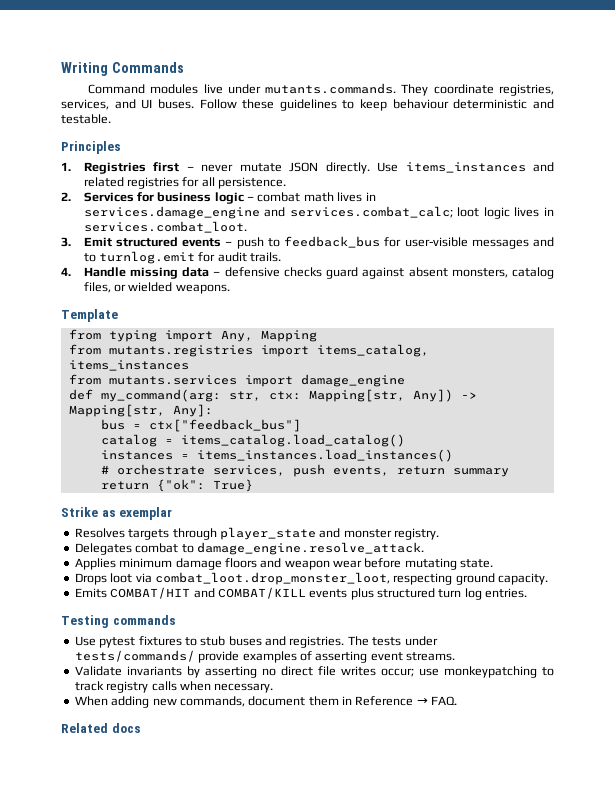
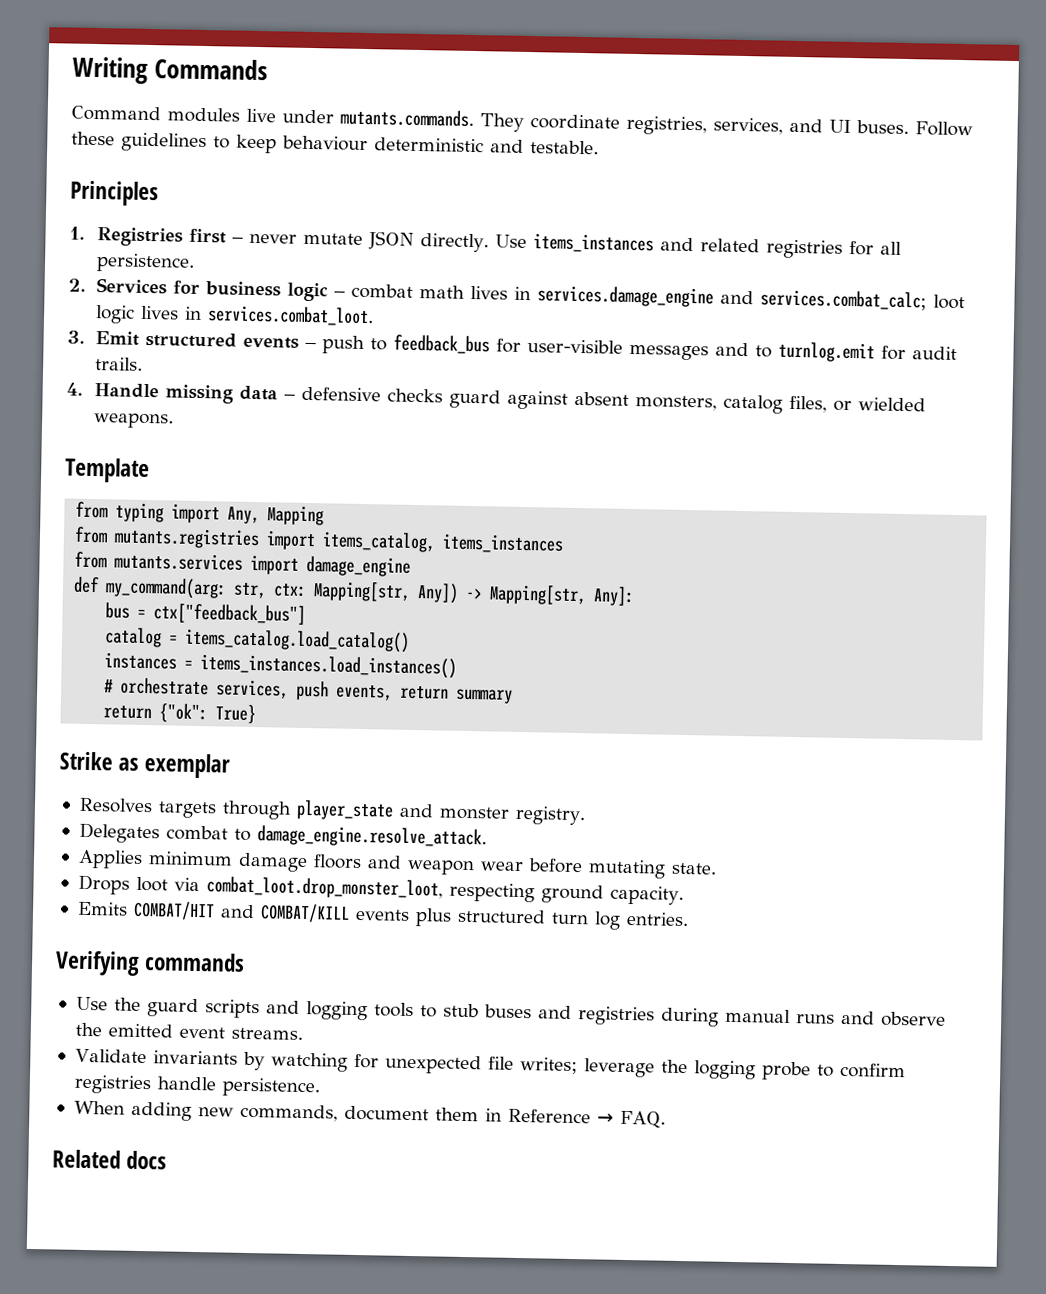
[61,615,109,628] Testing -> [55,950,140,976] Verifying
[99,636,438,648] [74,650,368,663] pytest fixtures to stub buses and registries. The tests under tests/commands/ provide examples of asserting -> [113,997,946,1027] [74,1022,173,1038] the guard scripts and logging tools to stub buses and registries during manual runs and observe the emitted
[204,666,554,678] [74,681,274,693] asserting no direct file writes occur; use monkeypatching to track registry calls when necessary. -> [270,1052,906,1081] [73,1074,320,1098] watching for unexpected file writes; leverage the logging probe to confirm registries handle persistence.

